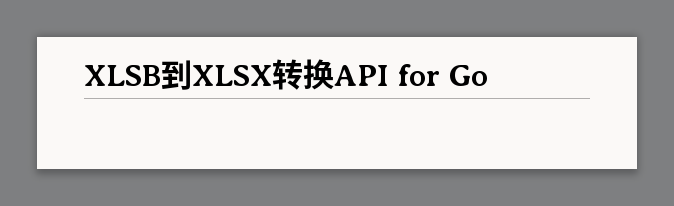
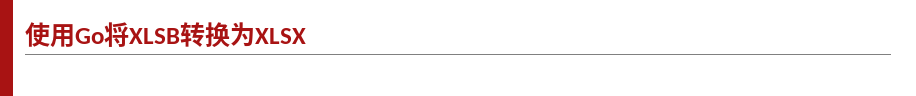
[84,59,488,90] XLSB到XLSX转换API for Go -> [25,22,306,48] 使用Go将XLSB转换为XLSX

